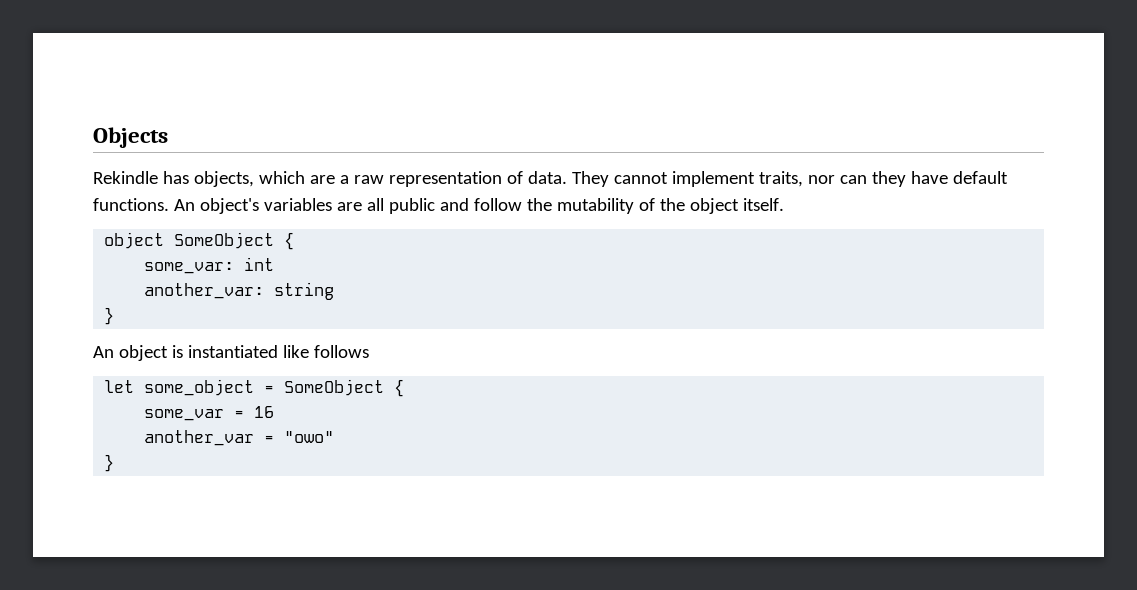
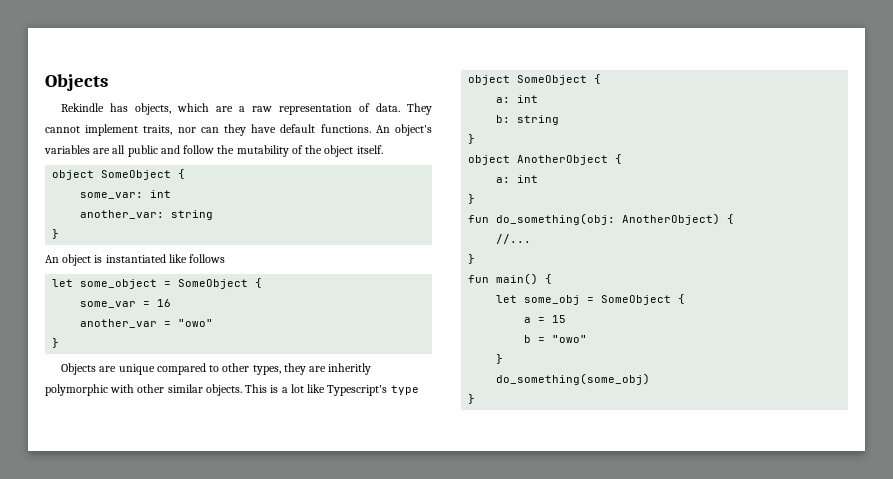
(115, 463) none -> [61,363,372,375] [45,384,419,396] [468,74,602,85] [496,95,539,103] [496,115,560,125] [468,134,476,144] [468,154,623,165] [496,175,539,183] [468,194,476,204] [468,213,735,225] [496,234,532,244] [468,254,476,264] [468,273,553,285] [496,294,686,305] [524,315,567,323] [524,335,588,343] [496,354,504,364] [496,373,651,385] [468,394,476,404] // Objects are unique compared to other types, they are inheritly polymorphic with other similar objects. This is a lot like Typescript's type // object SomeObject { // a: int // b: string // } // object AnotherObject { // a: int // } // fun do_something(obj: AnotherObject) { // //... // } // fun main() { // let some_obj = SomeObject { // a = 15 // b = "owo" // } // do_something(some_obj) // }

